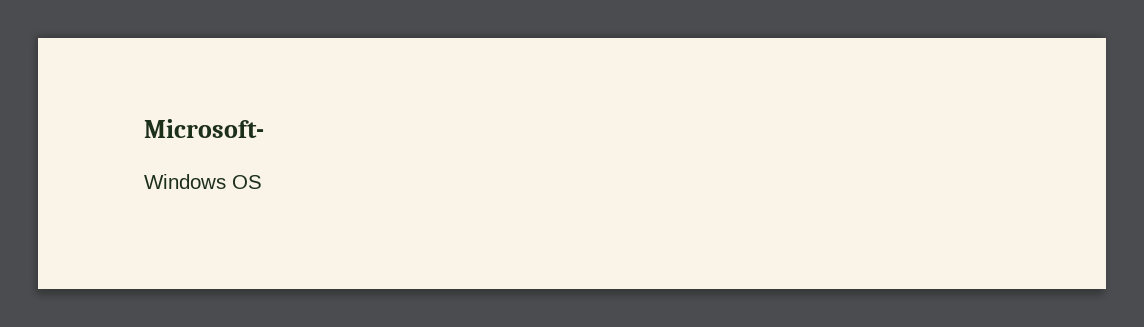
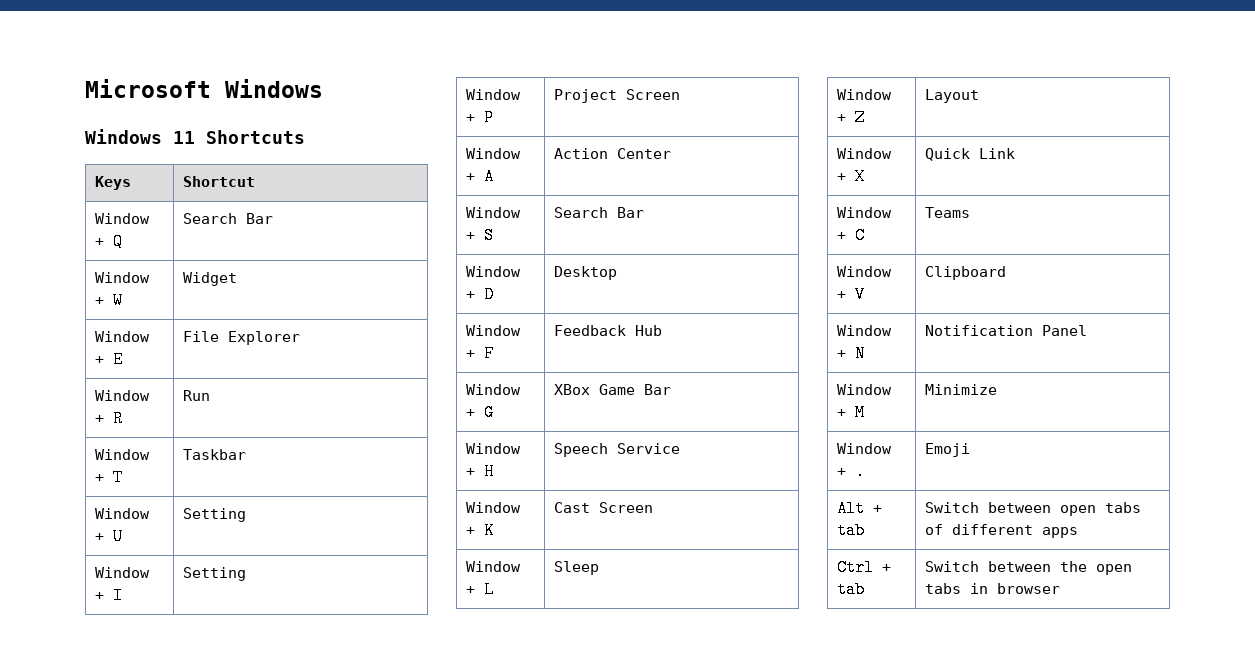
[144,119,264,138] [144,174,262,189] Microsoft- // Windows OS -> [85,79,323,98] [85,129,305,144] [94,176,131,190] [182,176,255,187] [94,213,150,224] [94,233,123,250] [182,213,273,224] [94,272,150,283] [94,292,123,309] [182,272,237,286] [94,331,150,342] [94,351,123,368] [182,331,300,345] [94,390,150,401] [94,410,123,427] [182,390,210,401] [94,449,150,460] [94,469,123,486] [182,449,246,460] [94,508,150,519] [94,528,123,545] [182,508,246,522] [94,567,150,578] [94,587,123,604] [182,567,246,581] [465,89,521,100] [465,109,494,126] [553,89,680,103] [465,148,521,159] [465,168,494,185] [553,148,671,159] [465,207,521,218] [465,227,494,244] [553,207,644,218] [465,266,521,277] [465,286,494,303] [553,266,617,280] [465,325,521,336] [465,345,494,362] [553,325,662,336] [465,384,521,395] [465,404,494,421] [553,384,671,395] [465,443,521,454] [465,463,494,480] [553,443,680,457] [465,502,521,513] [465,522,494,539] [553,502,653,513] [465,561,521,572] [465,581,494,598] [553,561,599,575] [836,89,892,100] [836,109,865,126] [924,89,979,103] [836,148,892,159] [836,168,865,185] [924,148,1015,161] [836,207,892,218] [836,227,865,244] [924,207,970,218] [836,266,892,277] [836,286,865,303] [924,266,1006,280] [836,325,892,336] [836,345,865,362] [924,325,1087,336] [836,384,892,395] [836,404,865,421] [924,384,997,395] [836,443,892,454] [836,463,865,480] [924,443,970,457] [836,500,882,517] [836,522,865,539] [924,502,1141,516] [924,524,1078,538] [836,559,891,576] [836,581,865,598] [924,561,1132,575] [924,583,1060,594] Microsoft Windows // Windows 11 Shortcuts // Keys | Shortcut // Window + Q | Search Bar // Window + W | Widget // Window + E | File Explorer // Window + R | Run // Window + T | Taskbar // Window + U | Setting // Window + I | Setting // Window + P | Project Screen // Window + A | Action Center // Window + S | Search Bar // Window + D | Desktop // Window + F | Feedback Hub // Window + G | XBox Game Bar // Window + H | Speech Service // Window + K | Cast Screen // Window + L | Sleep // Window + Z | Layout // Window + X | Quick Link // Window + C | Teams // Window + V | Clipboard // Window + N | Notification Panel // Window + M | Minimize // Window + . | Emoji // Alt + tab | Switch between open tabs of different apps // Ctrl + tab | Switch between the open tabs in browser

